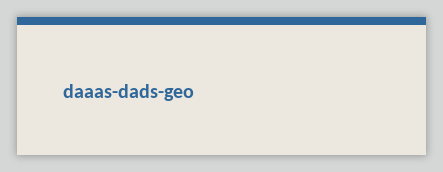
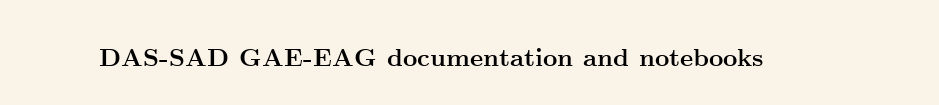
[63,84,194,101] daaas-dads-geo -> [99,48,763,66] DAS-SAD GAE-EAG documentation and notebooks

